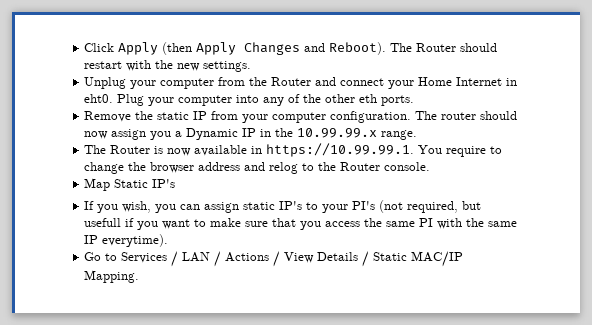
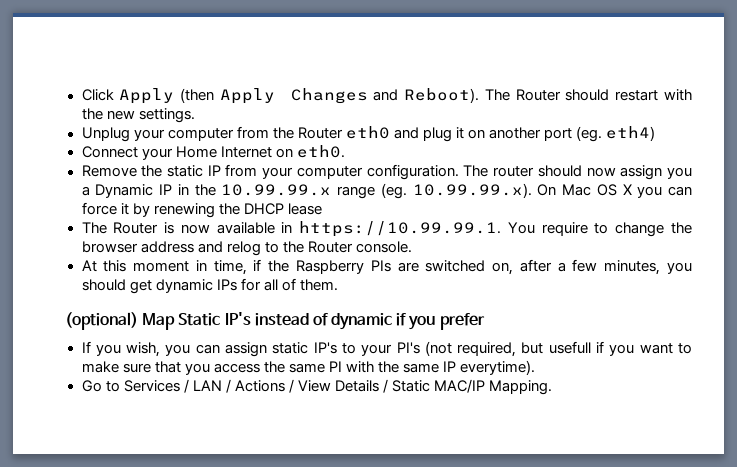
[315,77,518,89] [84,94,415,106] and connect your Home Internet in eht0. Plug your computer into any of the other eth ports. -> [345,126,656,142] [81,145,345,160] eth0 and plug it on another port (eg. eth4) // Connect your Home Internet on eth0.
[381,130,418,140] range. -> [337,183,692,199] [81,202,322,218] range (eg. 10.99.99.x). On Mac OS X you can force it by renewing the DHCP lease
[84,178,176,191] Map Static IP's -> [81,259,692,275] [81,278,338,294] [65,312,485,330] At this moment in time, if the Raspberry PIs are switched on, after a few minutes, you should get dynamic IPs for all of them. // (optional) Map Static IP's instead of dynamic if you prefer

